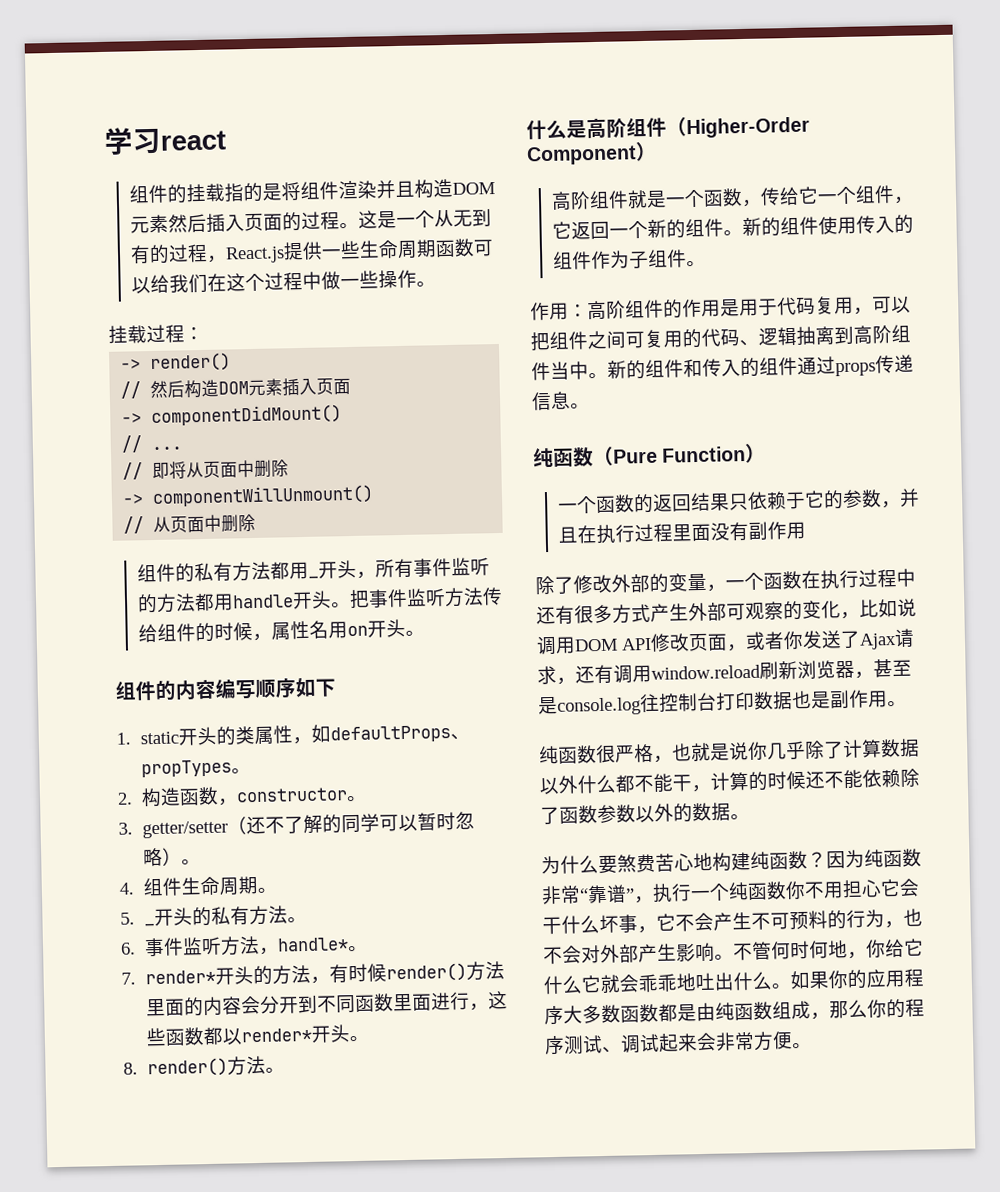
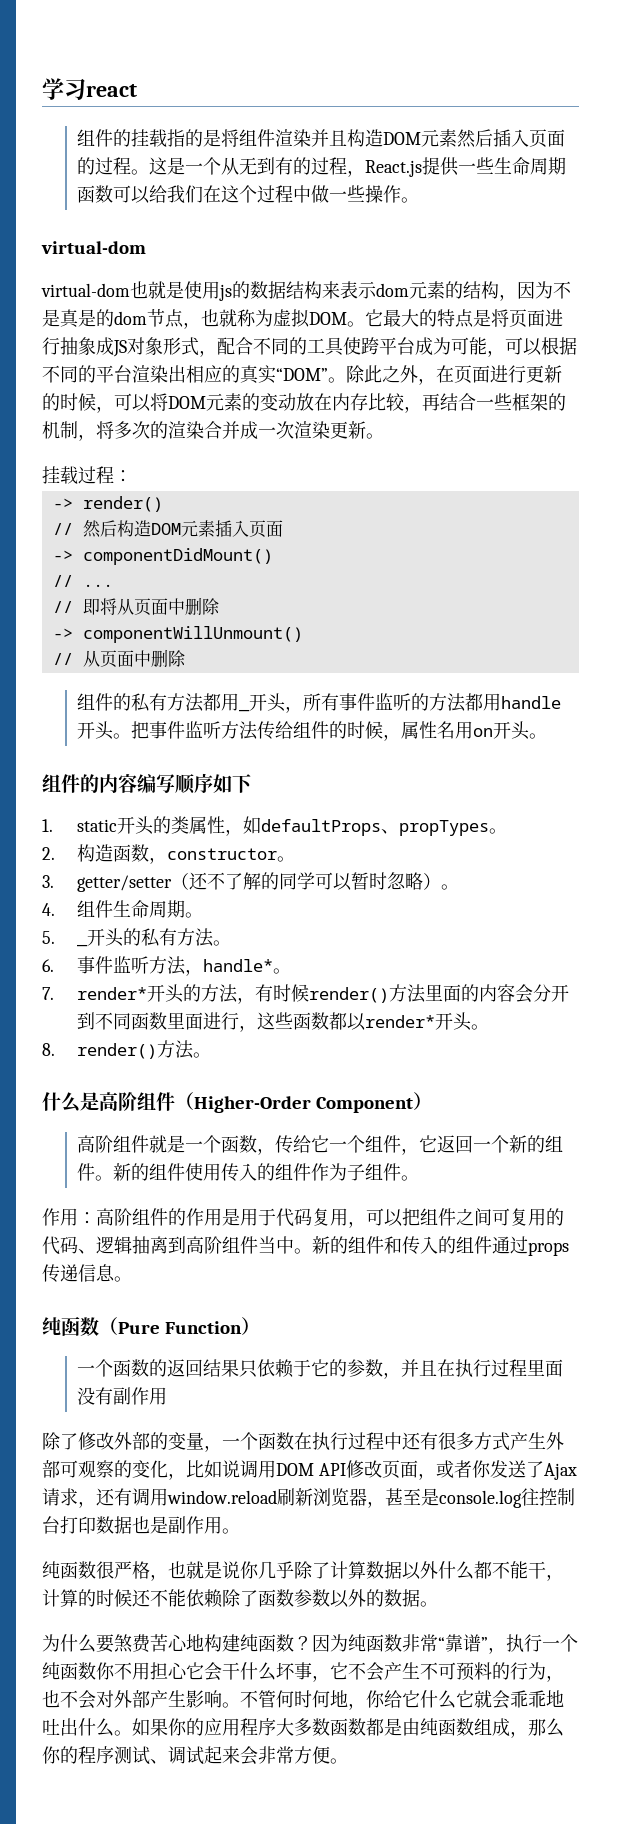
(436, 284) none -> [41,241,146,254] [41,281,571,301] [42,309,563,329] [42,337,577,357] [42,365,562,385] [42,393,566,413] [42,421,384,441] // virtual-dom // virtual-dom也就是使用js的数据结构来表示dom元素的结构，因为不是真是的dom节点，也就称为虚拟DOM。它最大的特点是将页面进行抽象成JS对象形式，配合不同的工具使跨平台成为可能，可以根据不同的平台渲染出相应的真实“DOM”。除此之外，在页面进行更新的时候，可以将DOM元素的变动放在内存比较，再结合一些框架的机制，将多次的渲染合并成一次渲染更新。

